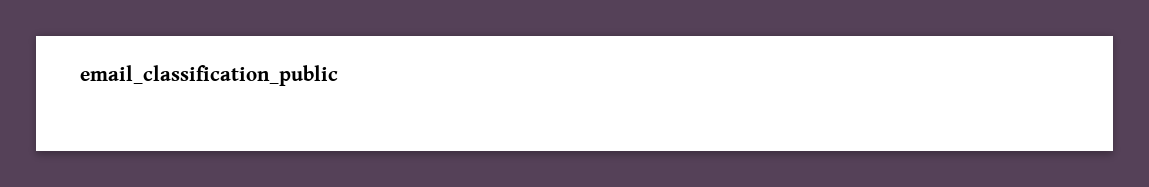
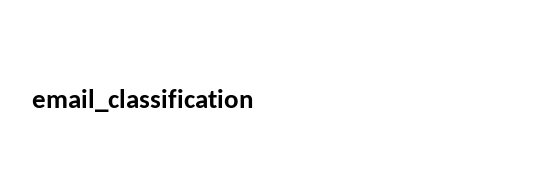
[80,65,338,86] email_classification_public -> [32,89,253,112] email_classification

